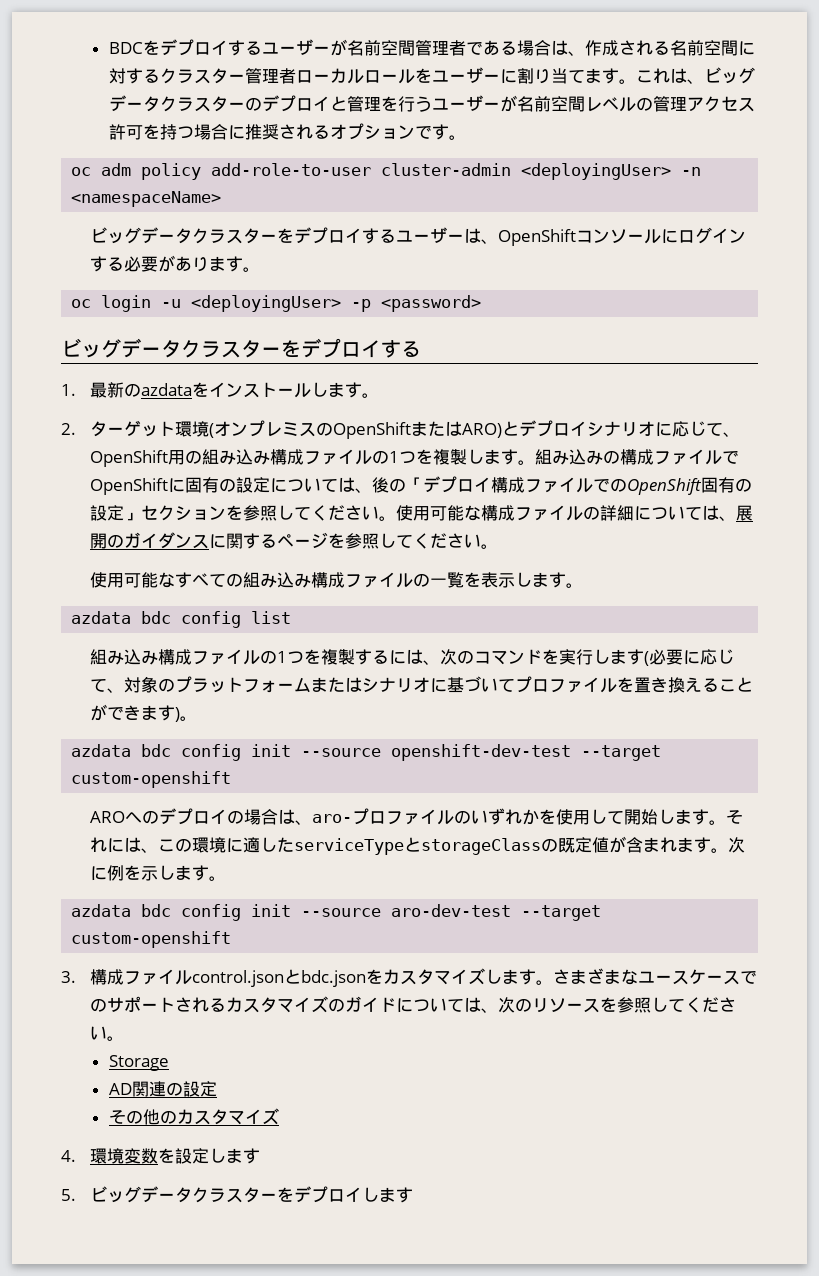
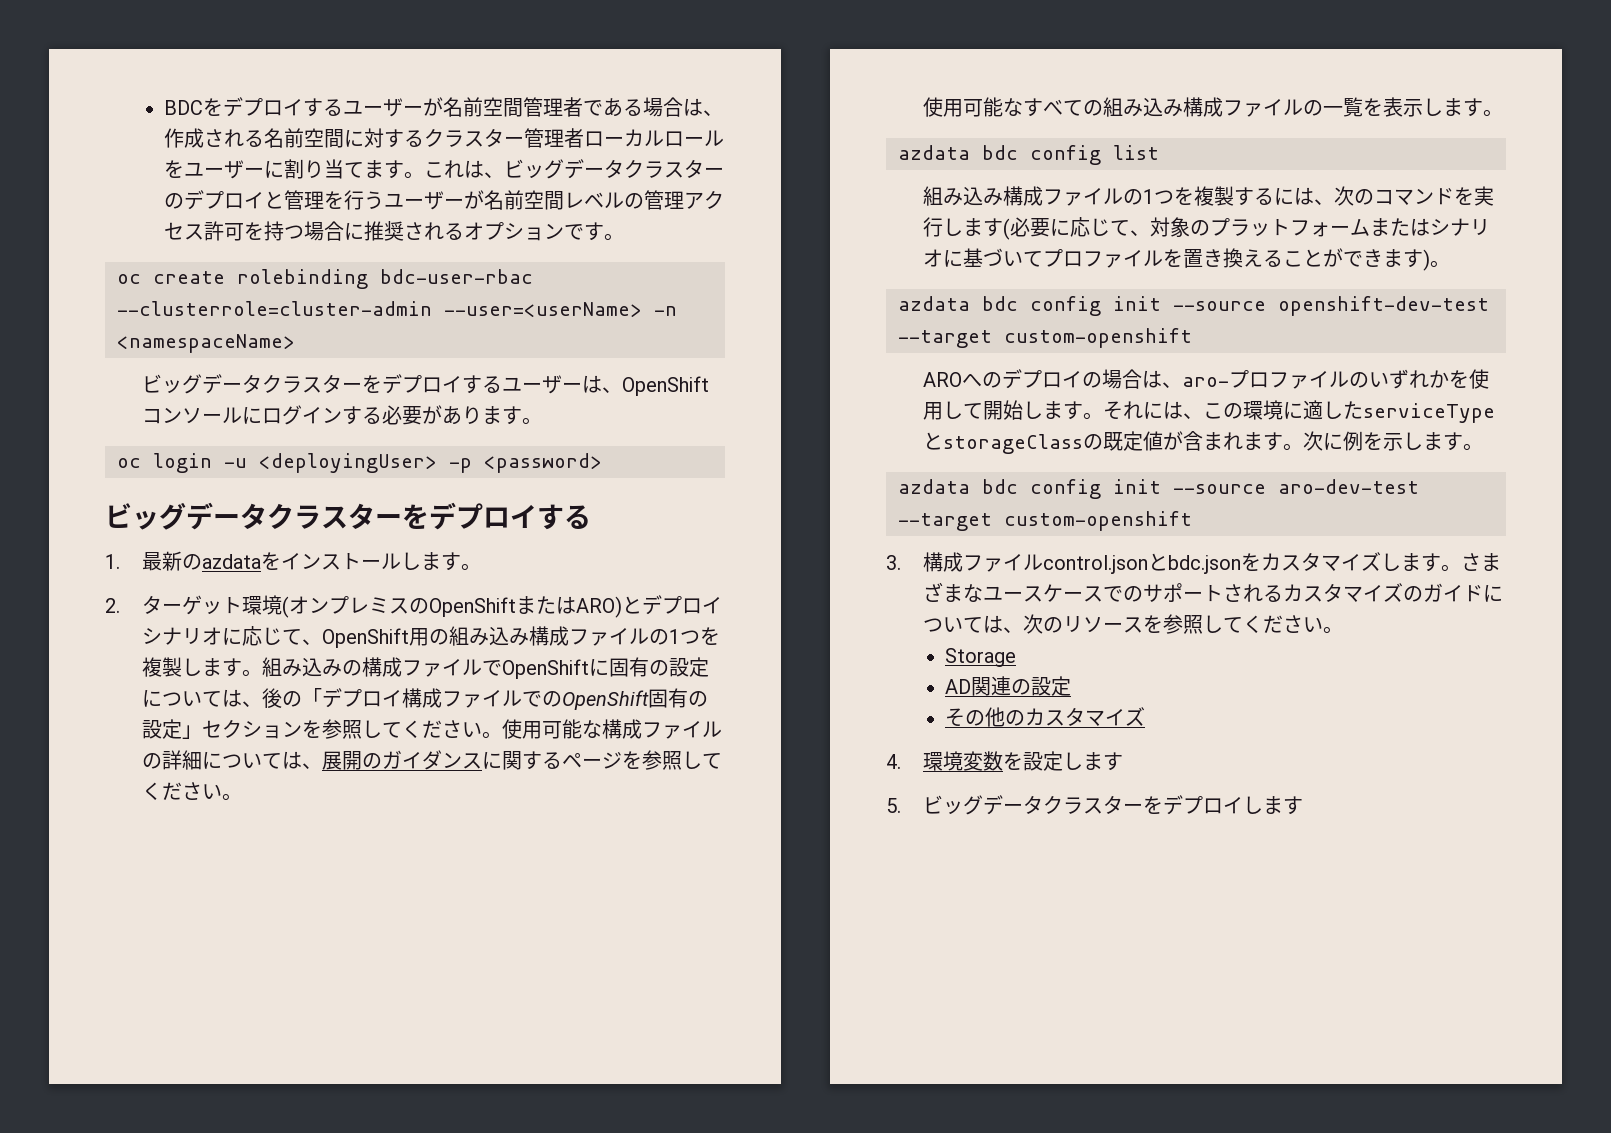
[101,163,672,180] adm policy add-role-to-user cluster-admin <deployingUser> -> [153,269,533,289] [117,301,642,317] create rolebinding bdc-user-rbac --clusterrole=cluster-admin --user=<userName>

